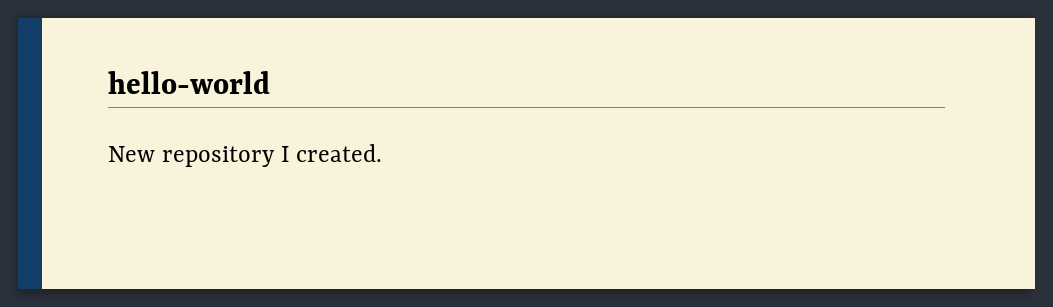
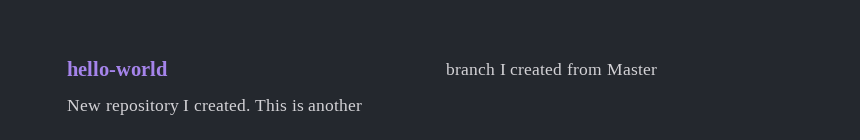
(383, 153) none -> [254,99,363,111] [446,63,657,75] This is another branch I created from Master

